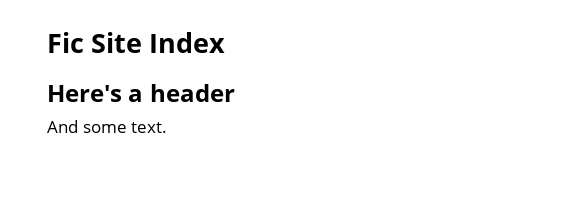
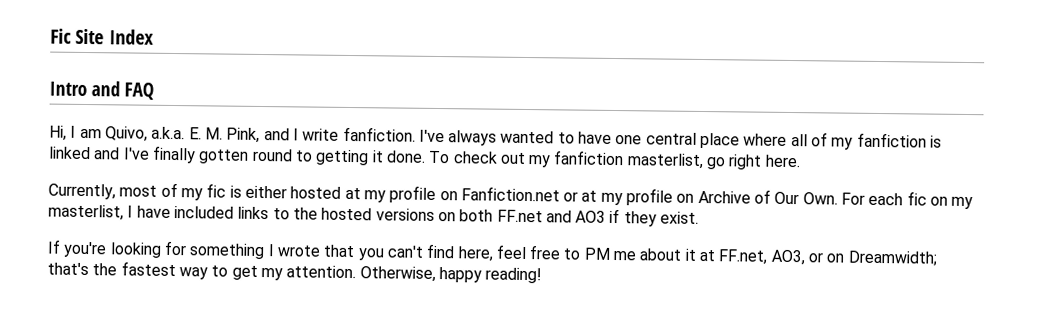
[47,84,235,102] [47,120,168,133] Here's a header // And some text. -> [49,81,154,100] [49,125,943,150] [48,145,801,170] [48,182,974,210] [48,204,700,227] [47,239,937,266] [47,261,543,284] Intro and FAQ // Hi, I am Quivo, a.k.a. E. M. Pink, and I write fanfiction. I've always wanted to have one central place where all of my fanfiction is linked and I've finally gotten round to getting it done. To check out my fanfiction masterlist, go right here. // Currently, most of my fic is either hosted at my profile on Fanfiction.net or at my profile on Archive of Our Own. For each fic on my masterlist, I have included links to the hosted versions on both FF.net and AO3 if they exist. // If you're looking for something I wrote that you can't find here, feel free to PM me about it at FF.net, AO3, or on Dreamwidth; that's the fastest way to get my attention. Otherwise, happy reading!

